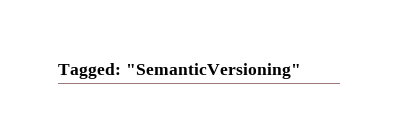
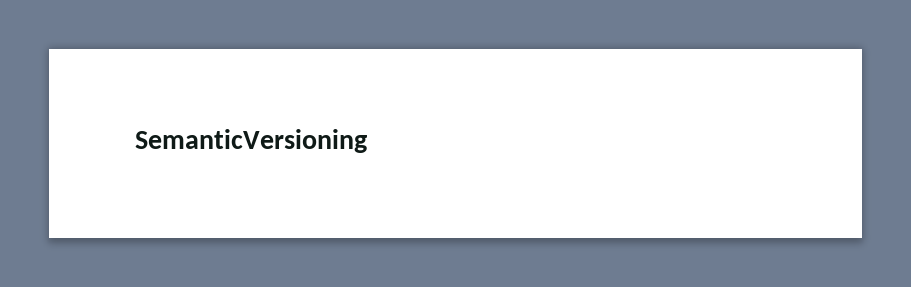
[58,63,301,79] Tagged: "SemanticVersioning" -> [135,129,367,153] SemanticVersioning

